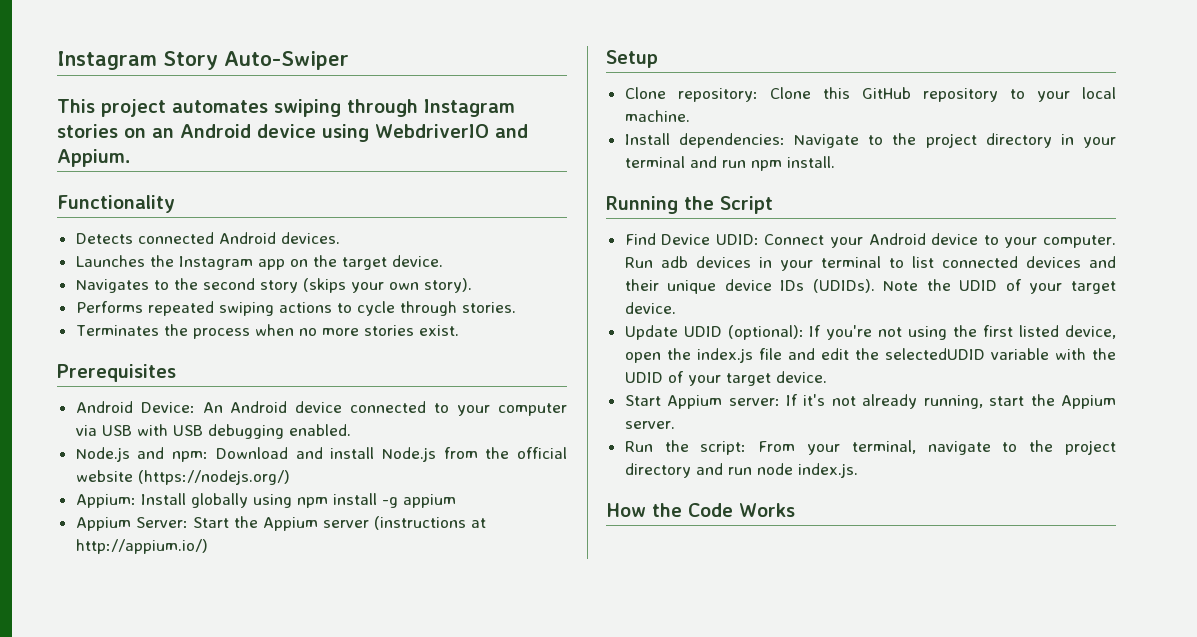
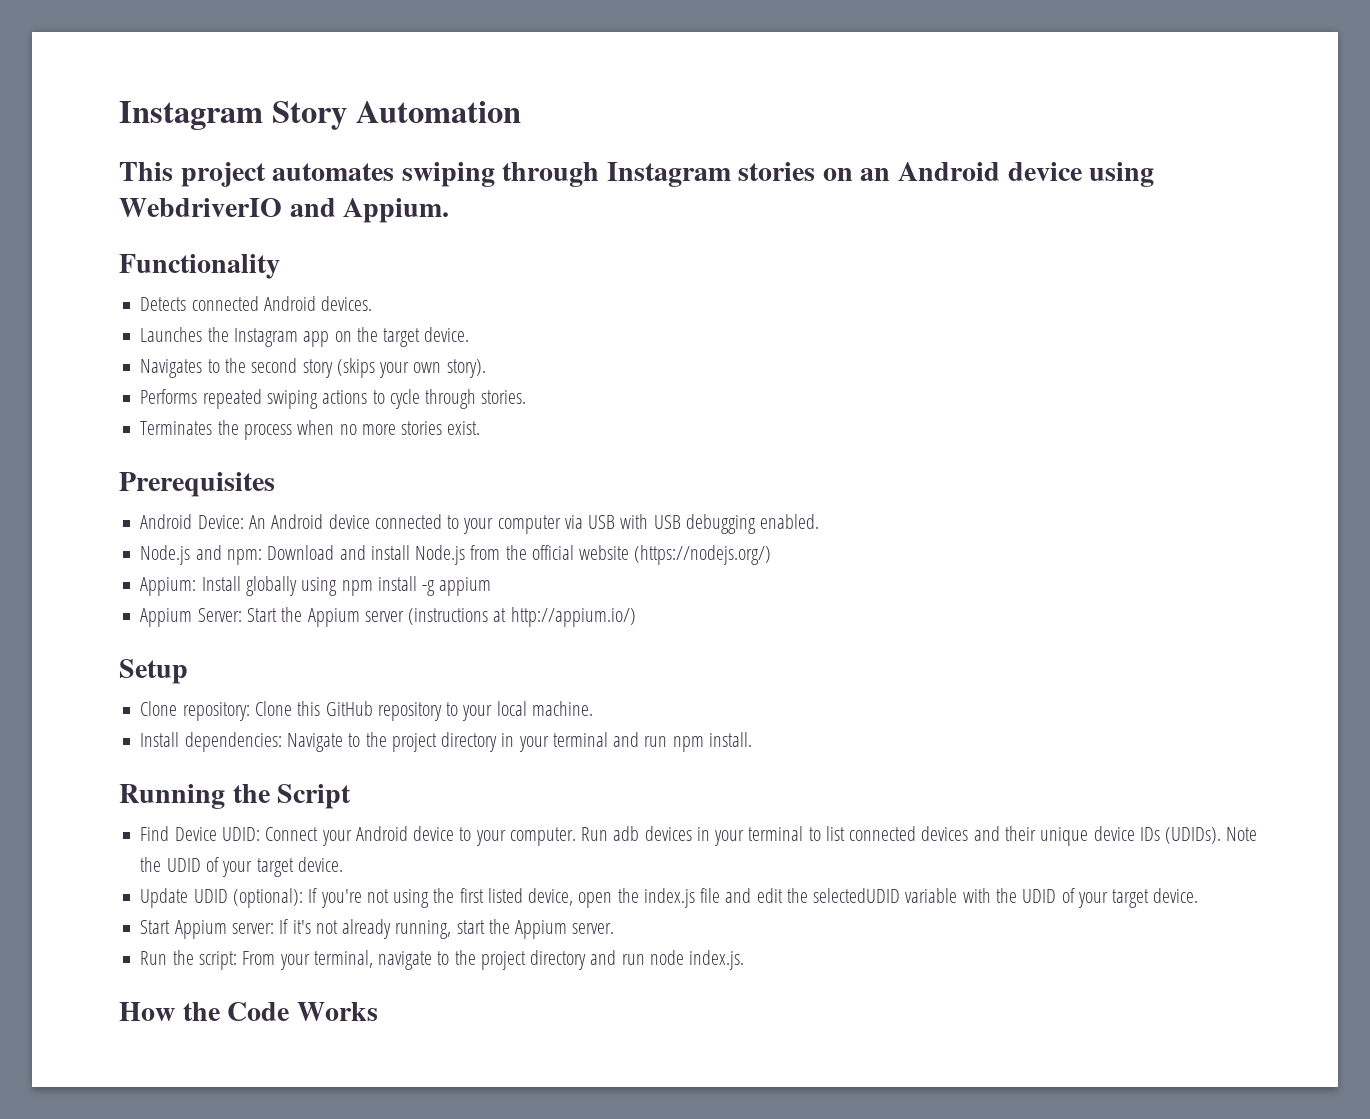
[224,51,349,70] Auto-Swiper -> [355,101,521,123] Automation

